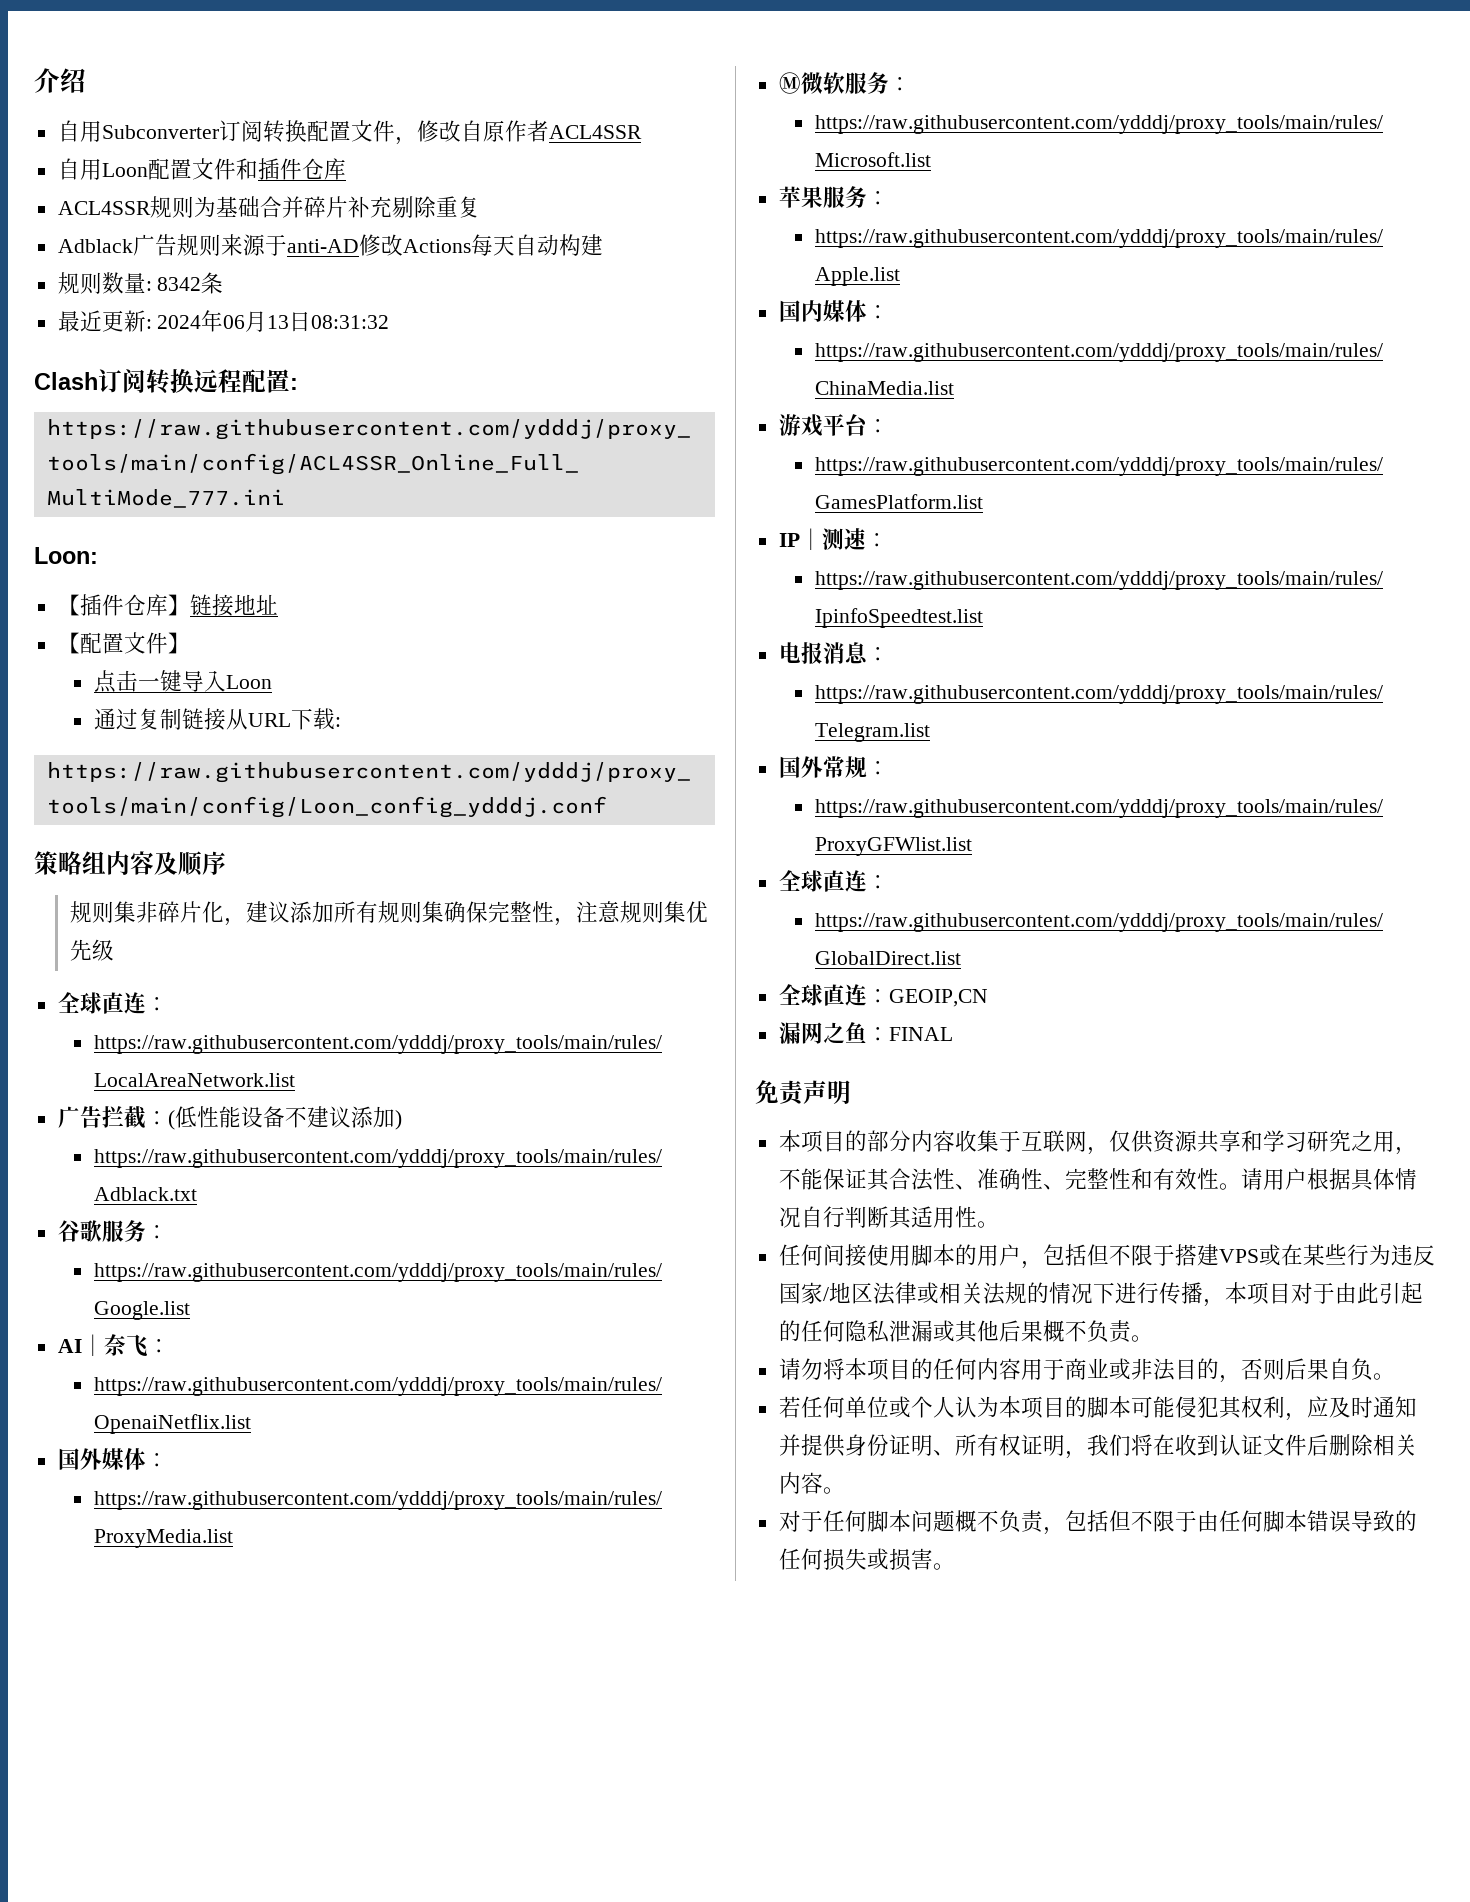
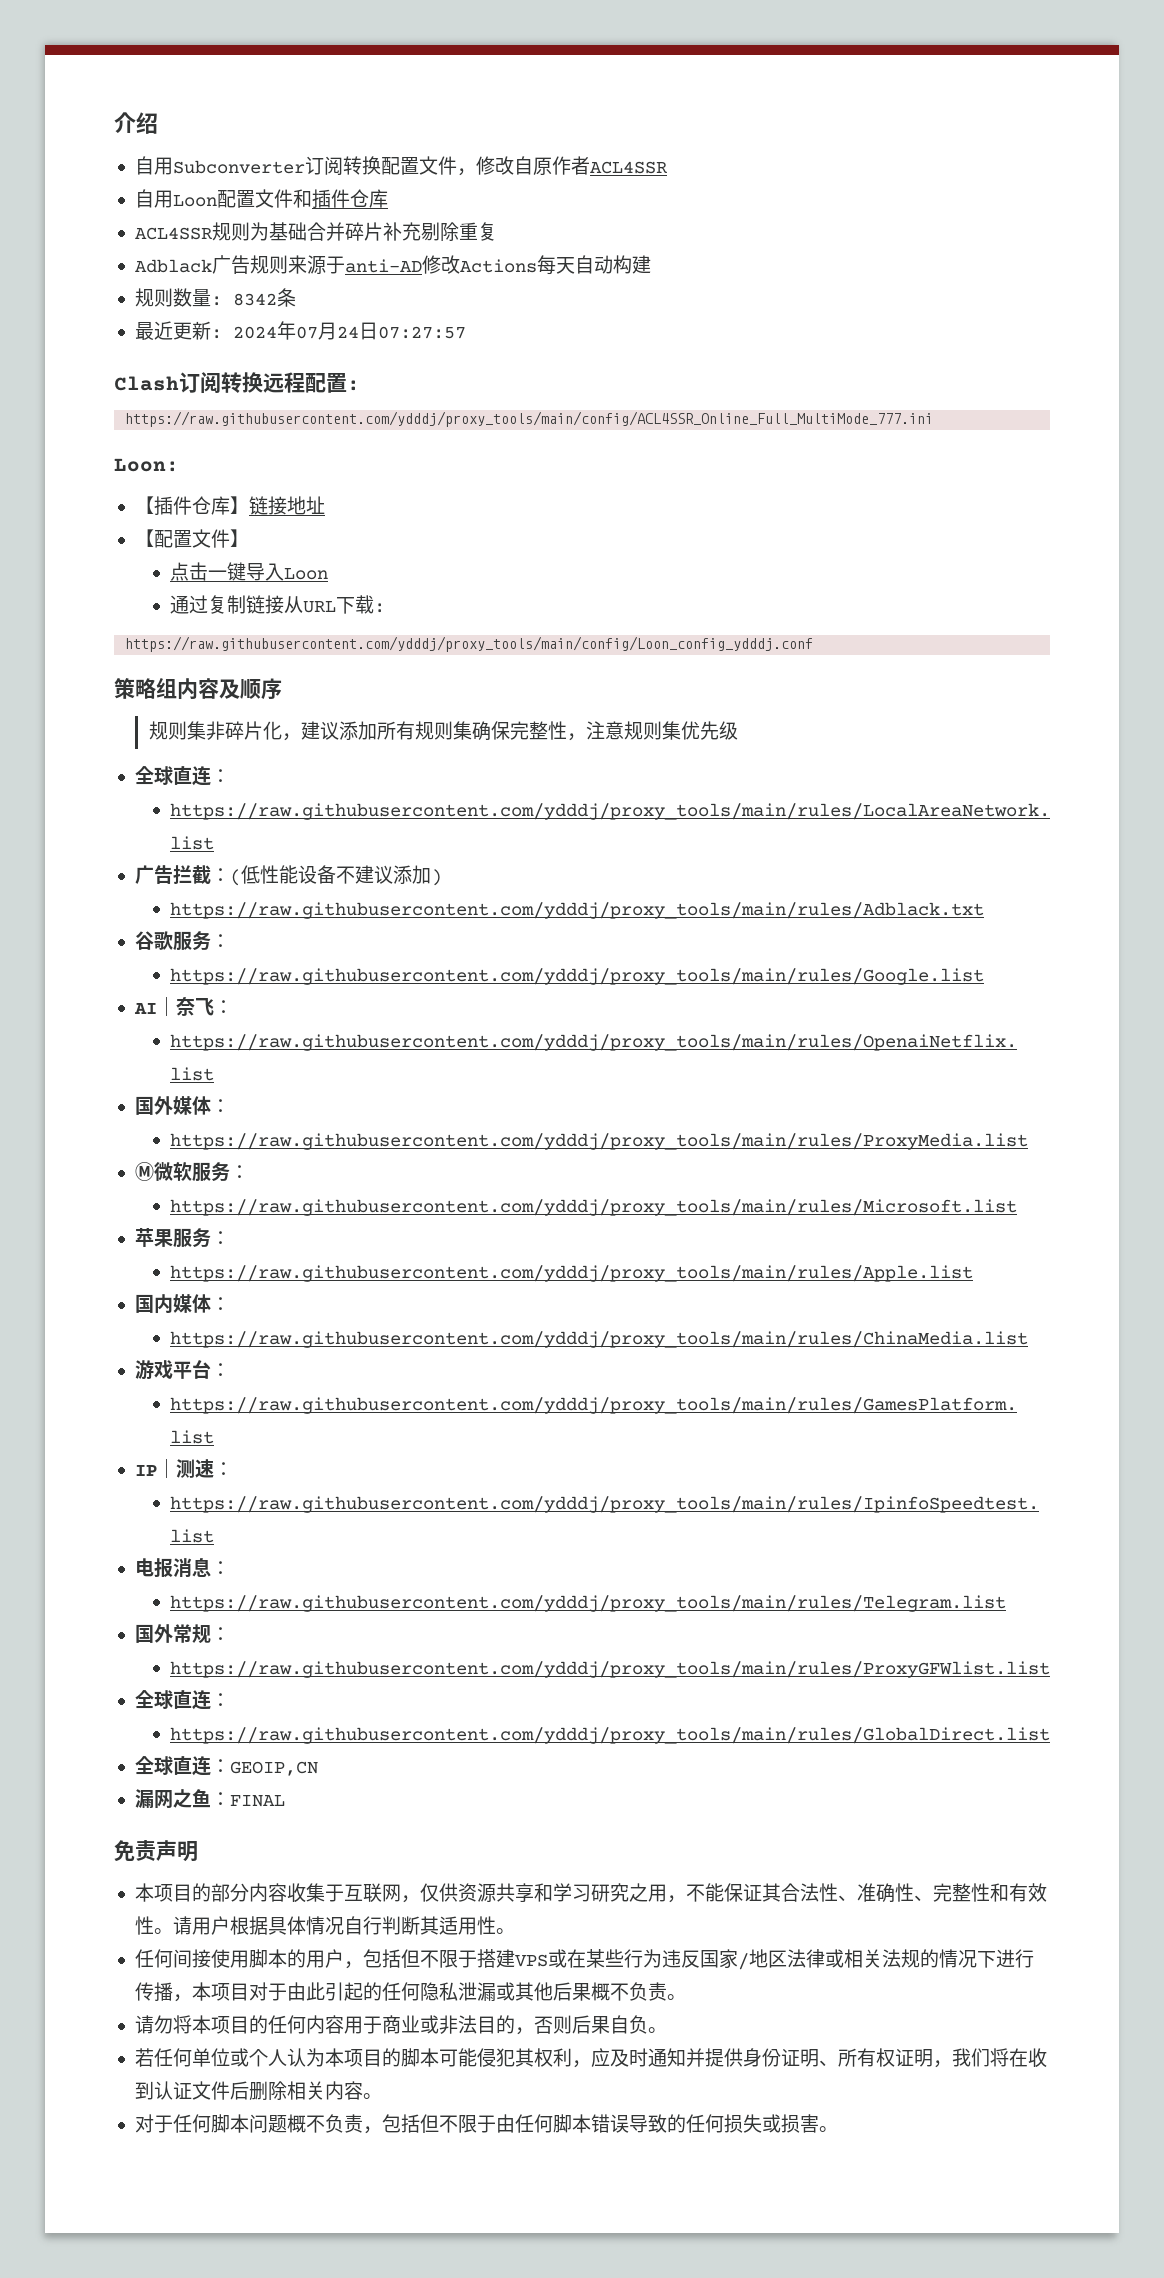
[223,311,390,332] 06月13日08:31:32 -> [295,322,466,340] 07月24日07:27:57

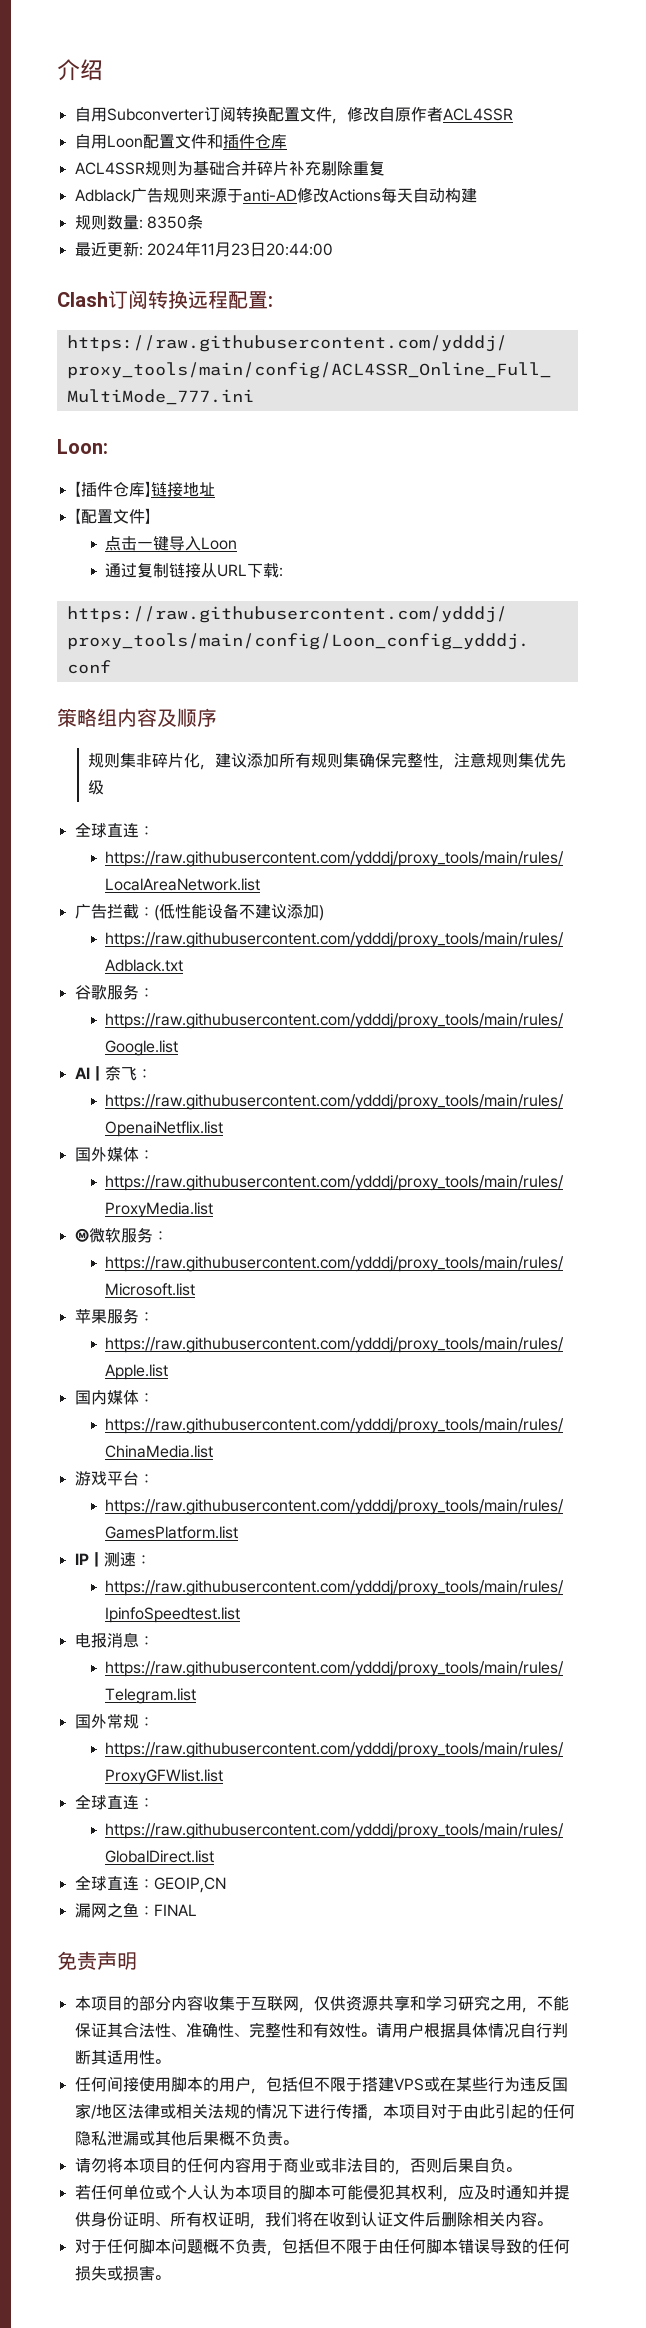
[232,293,277,306] 8342 -> [146,216,187,229] 8350
[295,322,466,340] 07月24日07:27:57 -> [200,242,333,257] 11月23日20:44:00

